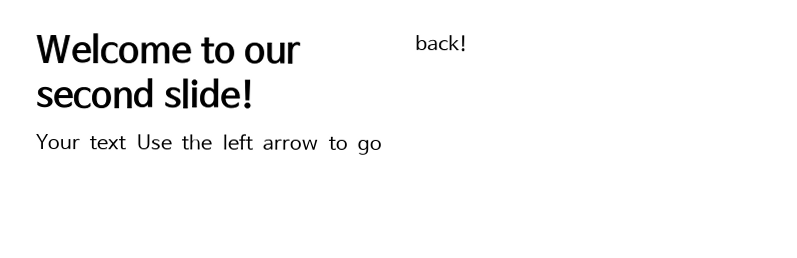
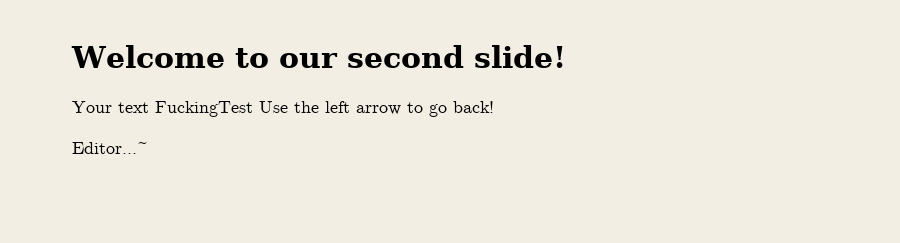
(127, 143) none -> [155,101,253,117] FuckingTest
(469, 43) none -> [72,142,148,154] // Editor...~

